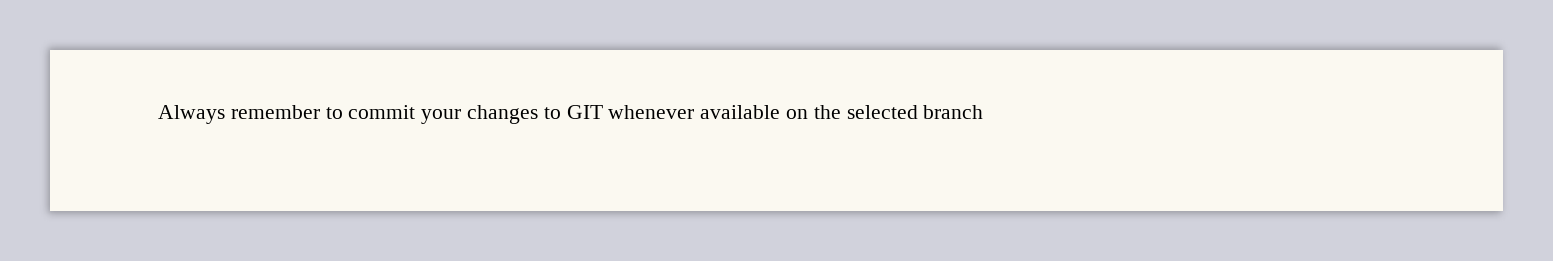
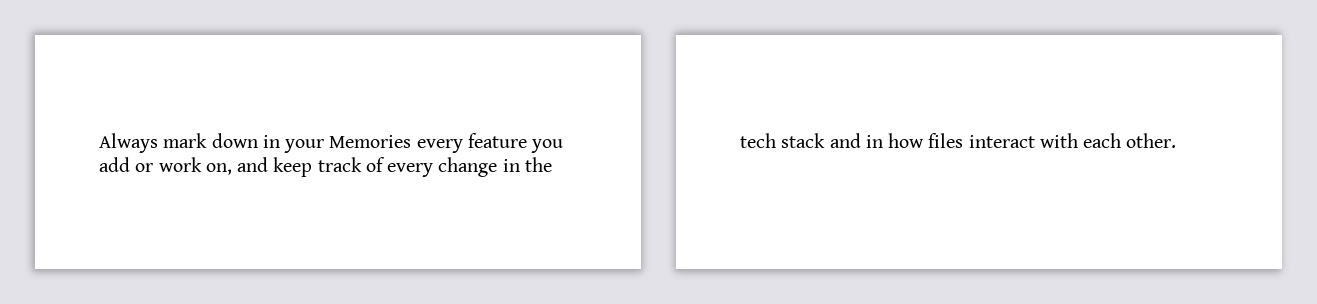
[230,105,984,124] remember to commit your changes to GIT whenever available on the selected branch -> [163,133,564,153] [99,157,552,177] [740,133,1177,148] mark down in your Memories every feature you add or work on, and keep track of every change in the tech stack and in how files interact with each other.

